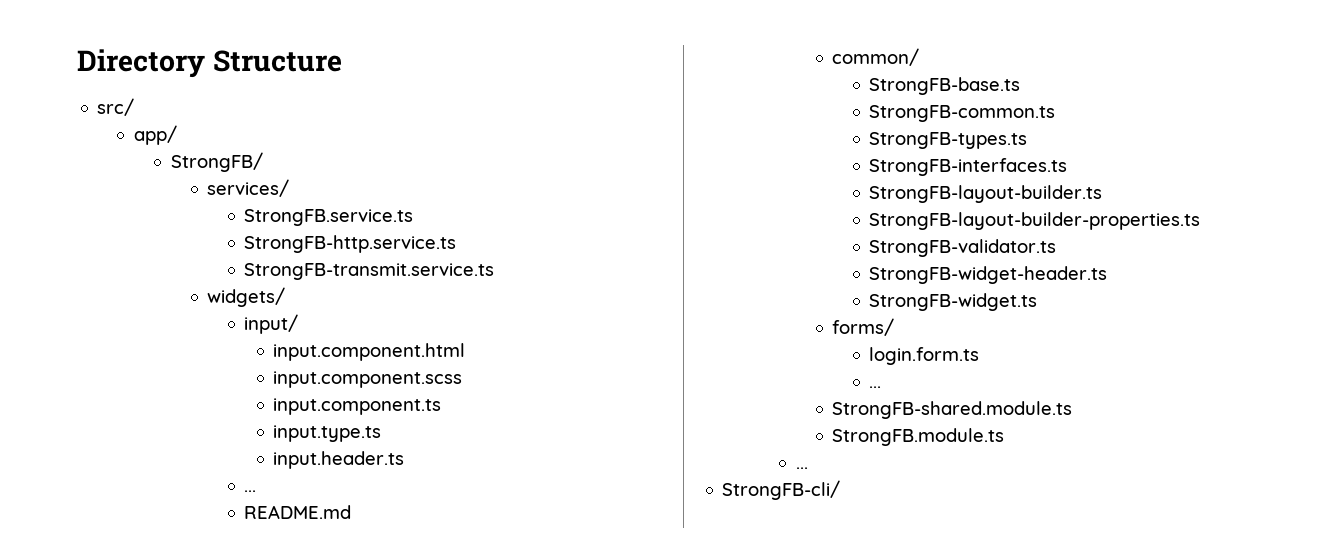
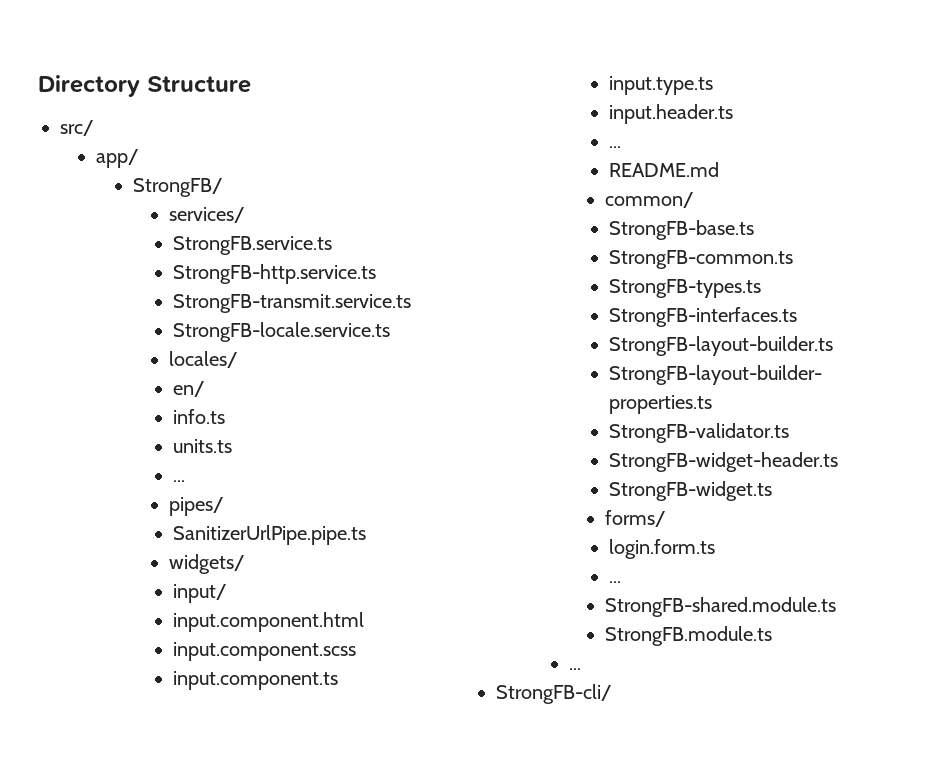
(495, 271) none -> [172,322,390,342] [169,351,239,368] [172,381,205,397] [172,409,225,424] [172,439,232,453] [172,480,185,482] [169,497,225,516] [172,525,366,545] // StrongFB-locale.service.ts // locales/ // en/ // info.ts // units.ts // ... // pipes/ // SanitizerUrlPipe.pipe.ts

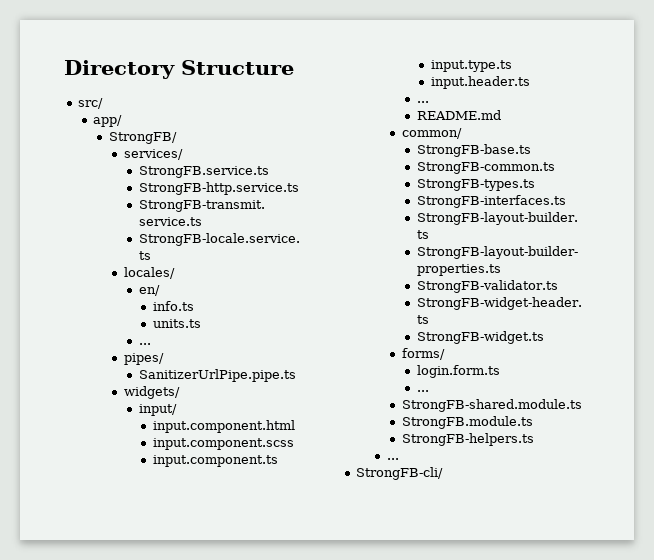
(773, 636) none -> [401,433,534,446] // StrongFB-helpers.ts

